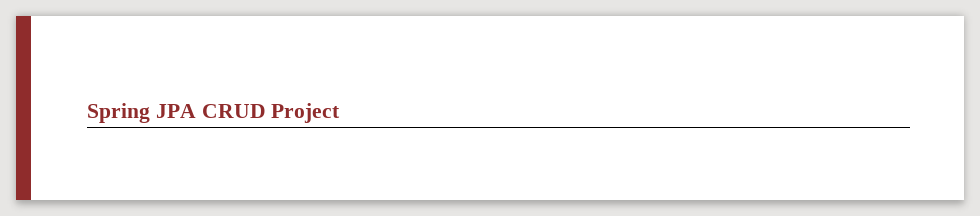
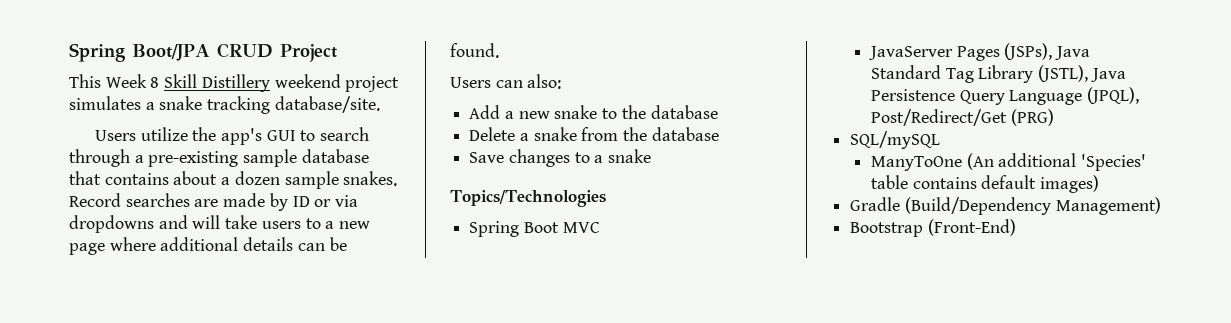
[87,103,196,123] Spring JPA -> [69,43,210,62] Spring Boot/JPA
(341, 113) none -> [69,74,400,92] [69,96,380,114] [94,127,370,145] [69,149,369,167] [69,171,398,189] [69,193,359,211] [69,215,371,233] [69,237,347,255] [450,43,499,58] [450,74,562,89] [469,105,718,119] [469,127,719,141] [469,149,652,167] [450,190,606,207] [469,221,600,237] [868,43,1091,61] [870,65,1126,83] [870,87,1140,105] [870,109,1054,126] [850,131,941,149] [870,153,1147,171] [870,175,1100,193] [850,197,1161,215] [850,219,1016,237] // This Week 8 Skill Distillery weekend project simulates a snake tracking database/site. // Users utilize the app's GUI to search through a pre-existing sample database that contains about a dozen sample snakes. Record searches are made by ID or via dropdowns and will take users to a new page where additional details can be found. // Users can also: // Add a new snake to the database // Delete a snake from the database // Save changes to a snake // Topics/Technologies // Spring Boot MVC // JavaServer Pages (JSPs), Java Standard Tag Library (JSTL), Java Persistence Query Language (JPQL), Post/Redirect/Get (PRG) // SQL/mySQL // ManyToOne (An additional 'Species' table contains default images) // Gradle (Build/Dependency Management) // Bootstrap (Front-End)

